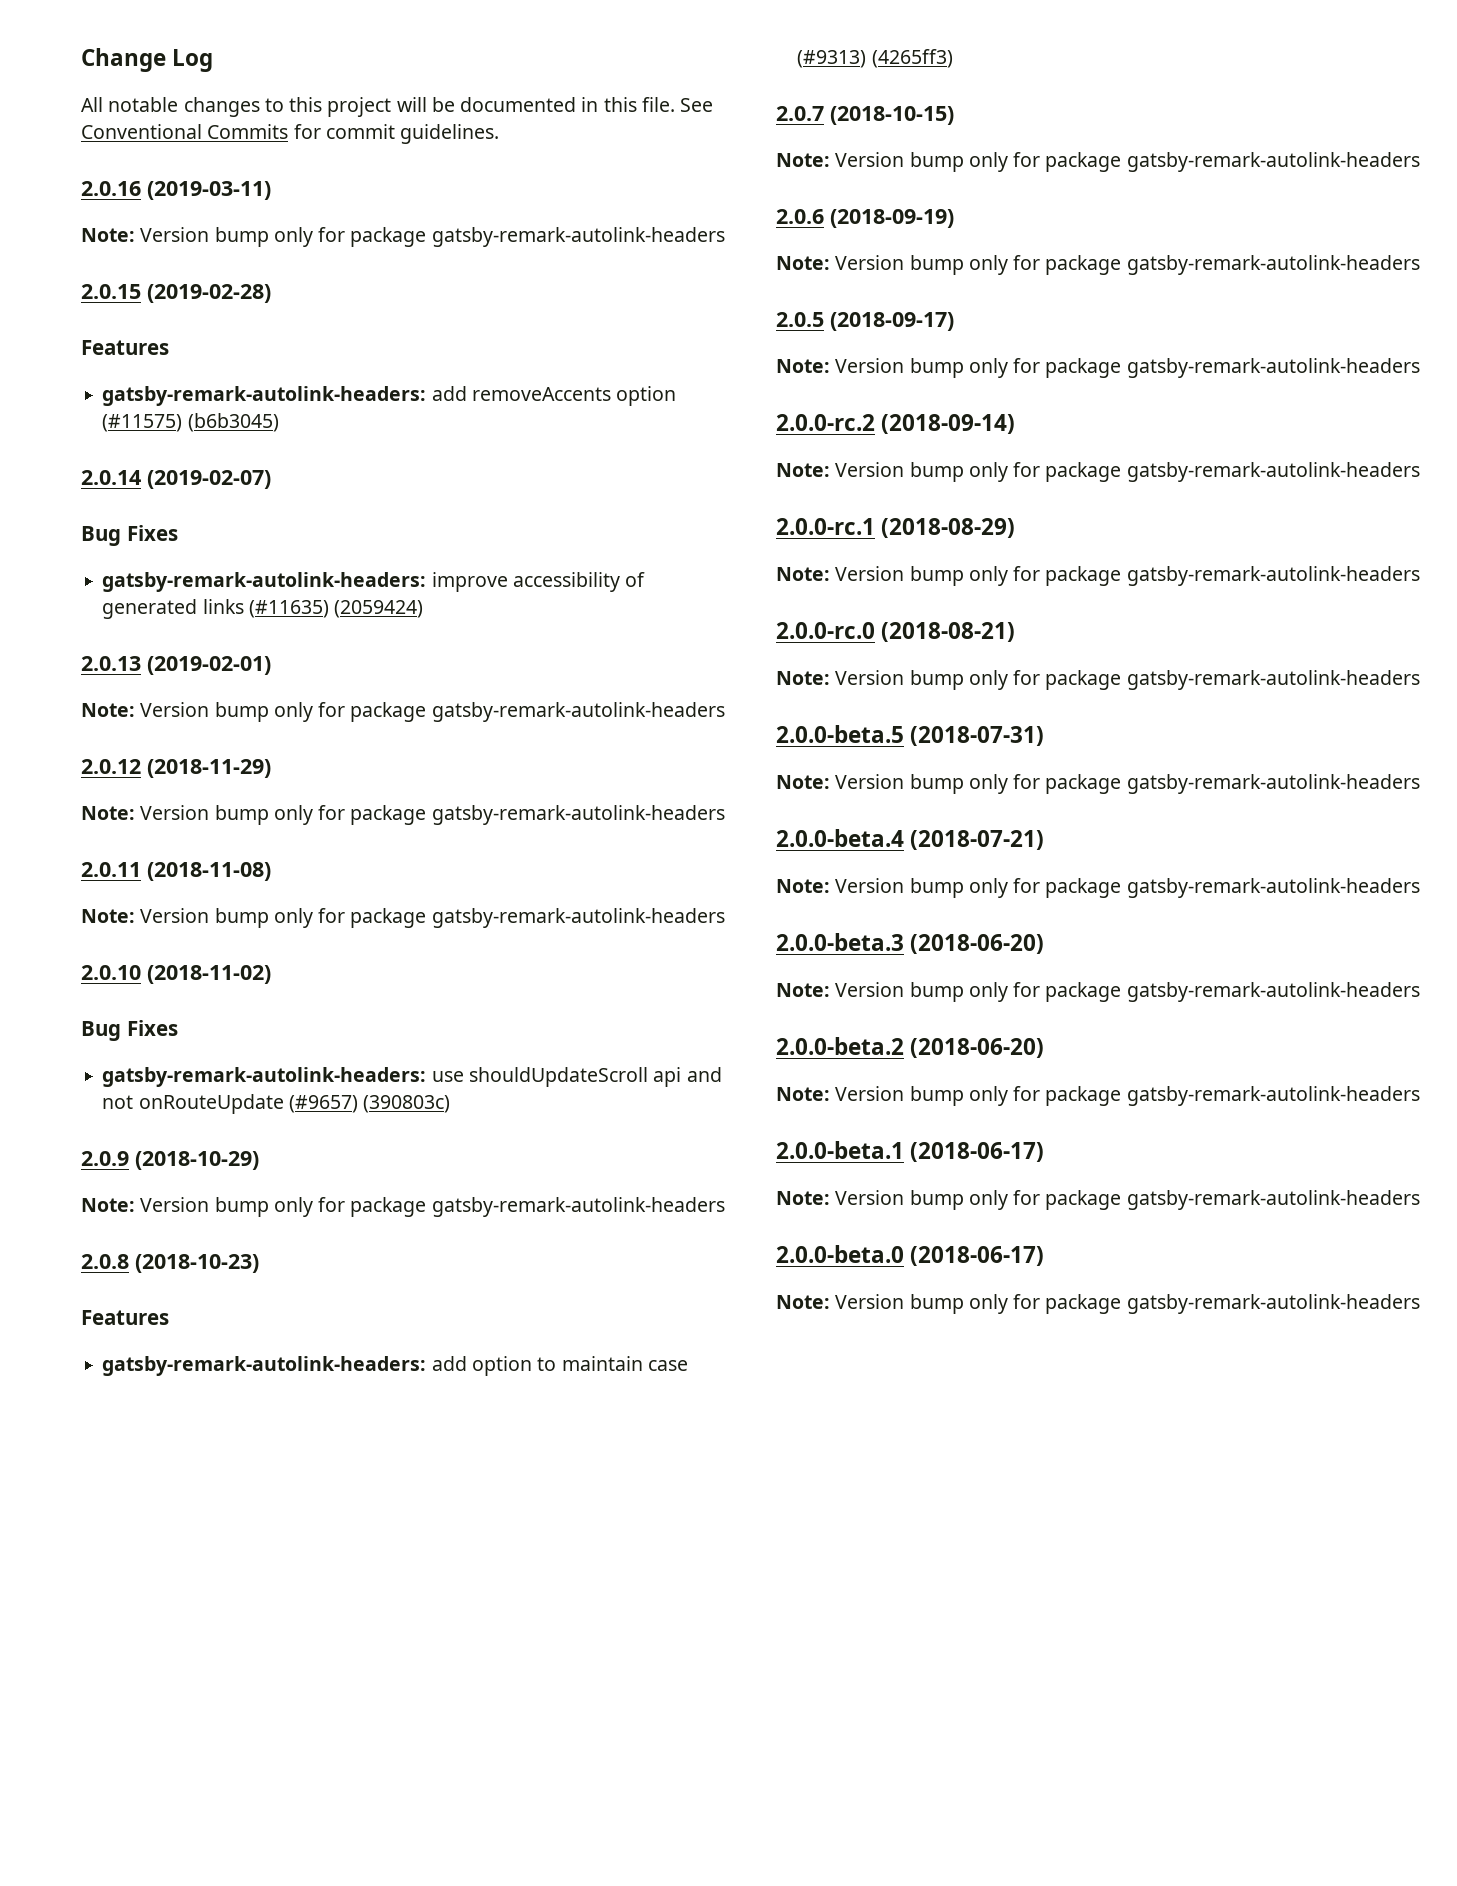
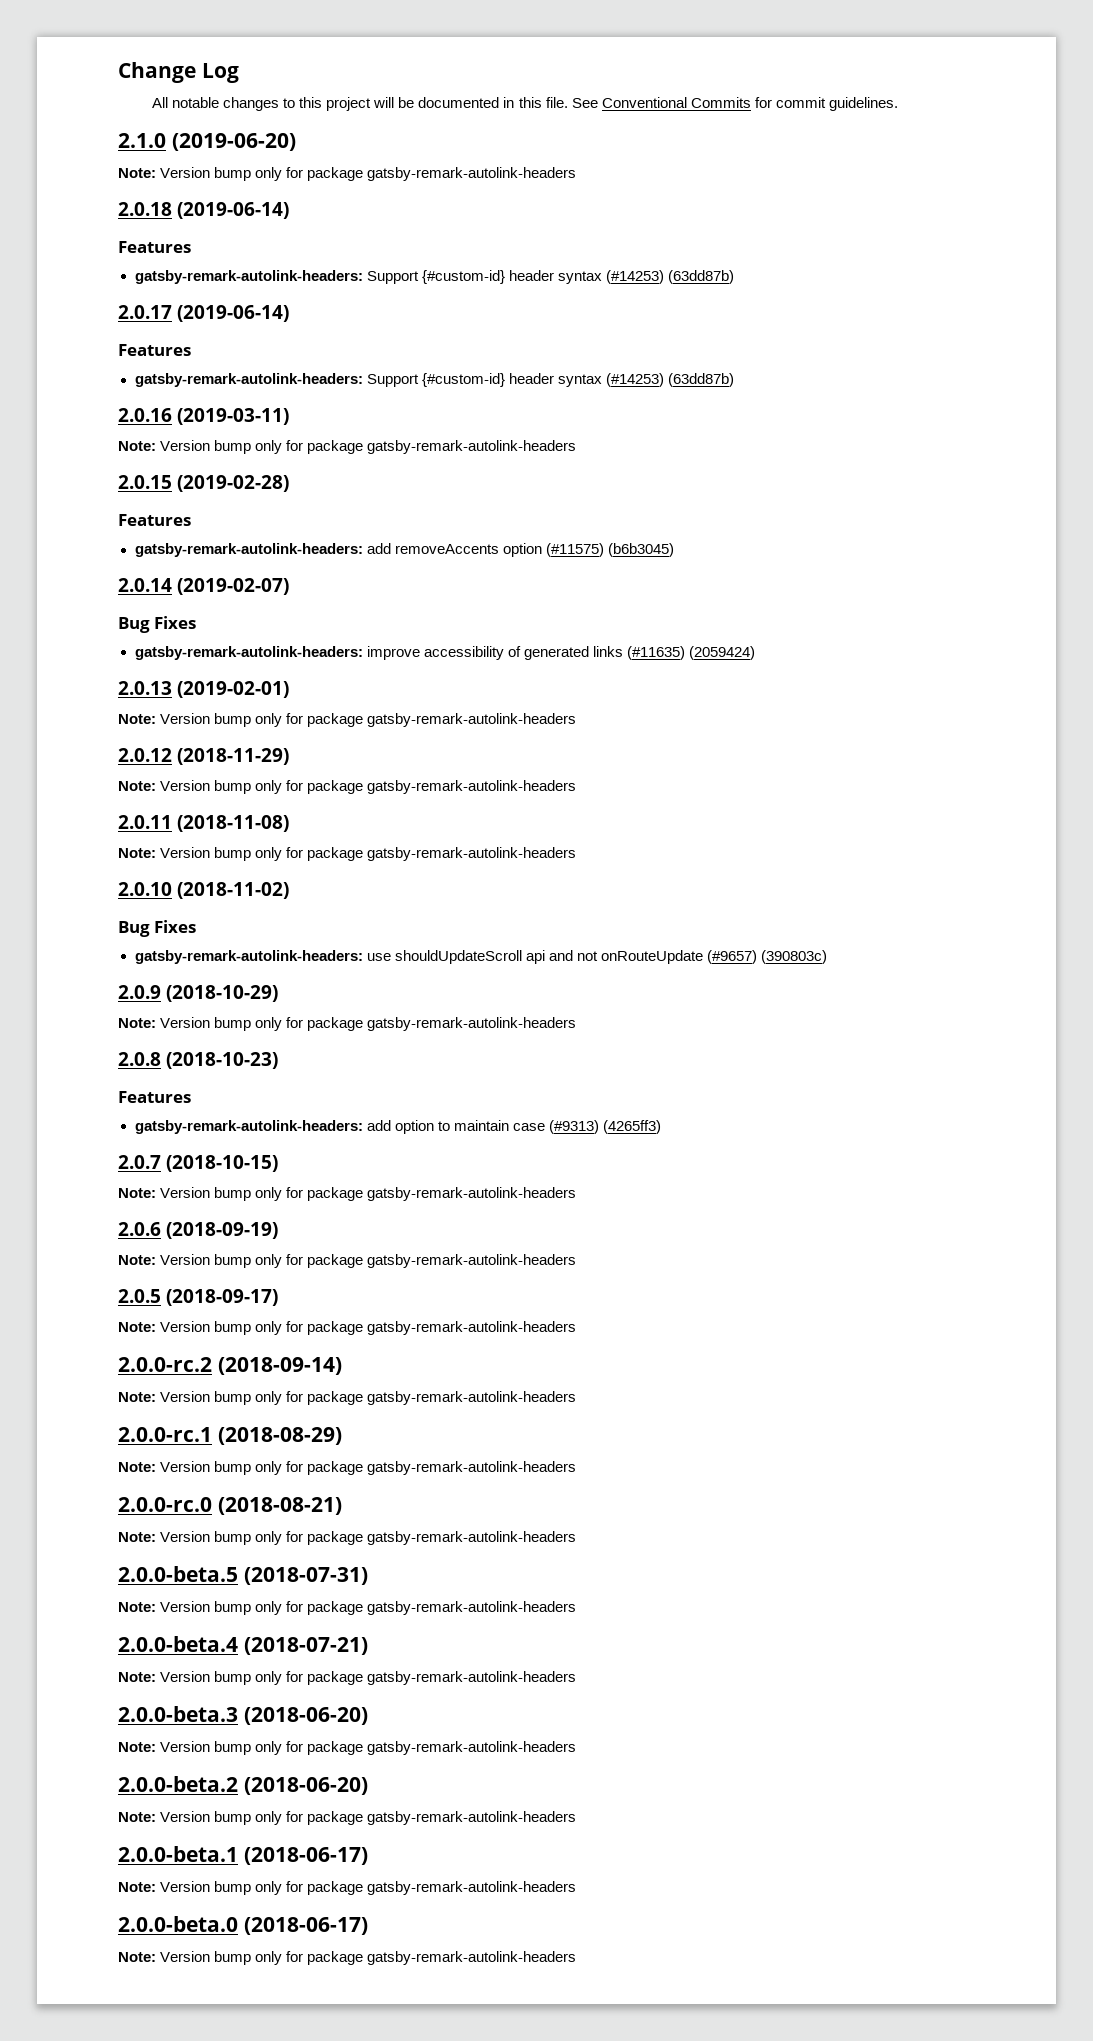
(500, 134) none -> [118,133,296,151] [118,167,577,181] [118,202,289,219] [118,241,191,253] [134,270,734,284] [118,305,289,322] [118,344,191,356] [134,373,734,387] // 2.1.0 (2019-06-20) // Note: Version bump only for package gatsby-remark-autolink-headers // 2.0.18 (2019-06-14) // Features // gatsby-remark-autolink-headers: Support {#custom-id} header syntax (#14253) (63dd87b) // 2.0.17 (2019-06-14) // Features // gatsby-remark-autolink-headers: Support {#custom-id} header syntax (#14253) (63dd87b)

